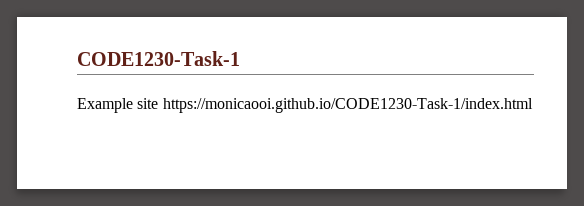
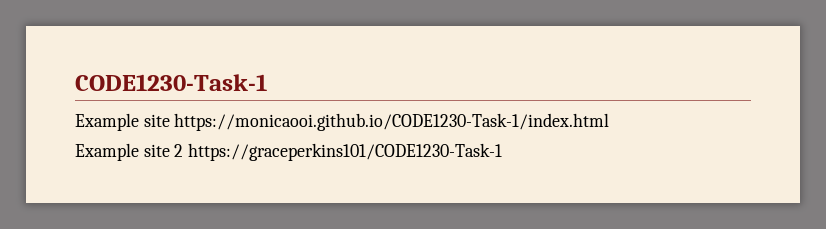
(533, 105) none -> [75,143,503,161] // Example site 2 https://graceperkins101/CODE1230-Task-1

